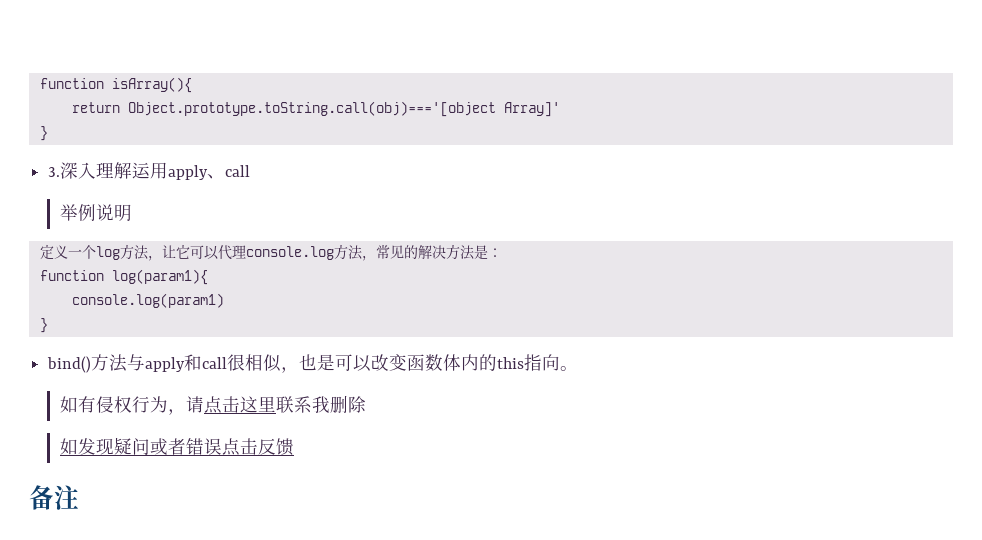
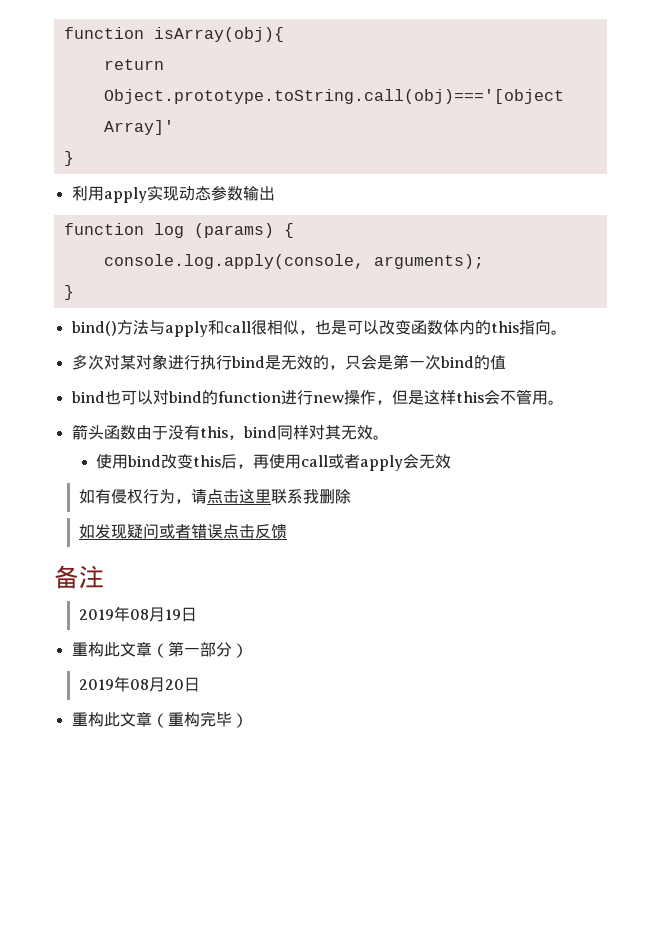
[39,77,192,93] function isArray(){ -> [63,27,284,42] function isArray(obj){
[48,162,251,180] [59,204,132,222] [39,244,502,261] [39,269,208,285] [71,293,224,308] 3.深入理解运用apply、call // 举例说明 // 定义一个log方法，让它可以代理console.log方法，常见的解决方法是： // function log(param1){ // console.log(param1) -> [71,185,275,203] [63,223,294,238] [103,254,484,269] 利用apply实现动态参数输出 // function log (params) { // console.log.apply(console, arguments);
(579, 368) none -> [71,354,506,370] [71,389,564,405] [71,424,389,440] [96,453,452,471] // 多次对某对象进行执行bind是无效的，只会是第一次bind的值 // bind也可以对bind的function进行new操作，但是这样this会不管用。 // 箭头函数由于没有this，bind同样对其无效。 // 使用bind改变this后，再使用call或者apply会无效
(79, 497) none -> [78,606,197,622] [71,641,248,658] [78,676,200,692] [71,711,248,728] // 2019年08月19日 // 重构此文章（第一部分） // 2019年08月20日 // 重构此文章（重构完毕）

